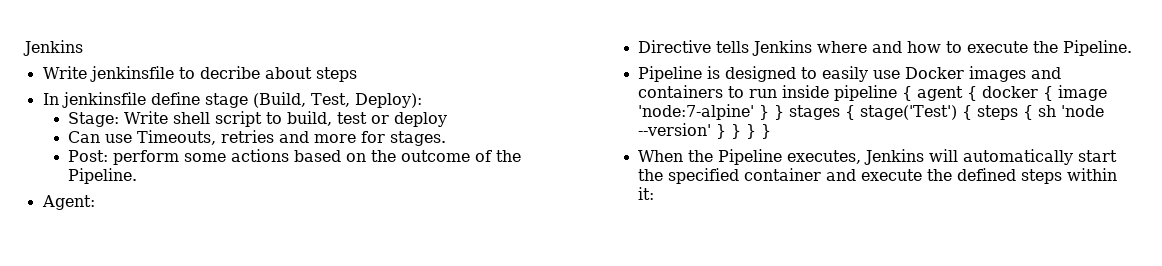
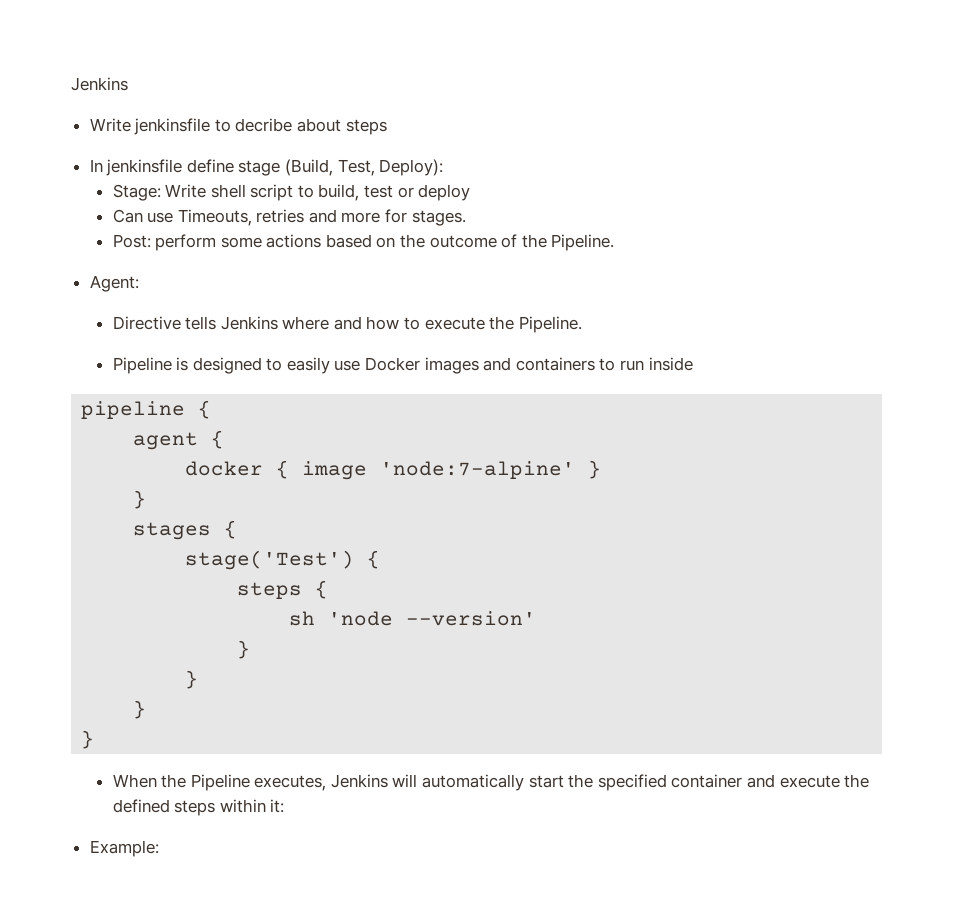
(830, 91) none -> (693, 364) //
(913, 93) none -> (212, 409) //
(978, 93) none -> (225, 439) //
[774,105,785,120] } -> [133,490,147,509] // } //
(856, 112) none -> (238, 529) //
(973, 112) none -> (381, 559) //
(1034, 112) none -> (329, 589) //
[716,124,757,139] } } } -> [237,640,251,659] [185,670,199,689] [133,700,147,719] // } // } // } //
(655, 193) none -> [89,840,159,857] // Example:

